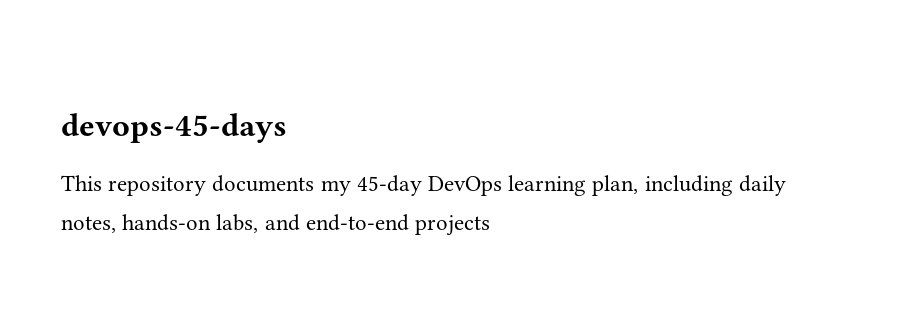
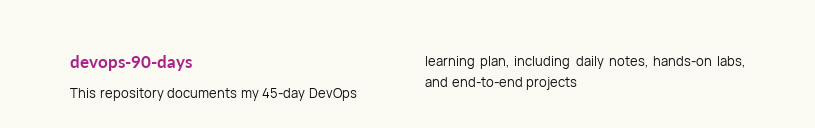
[61,113,287,143] devops-45-days -> [70,55,192,71] devops-90-days

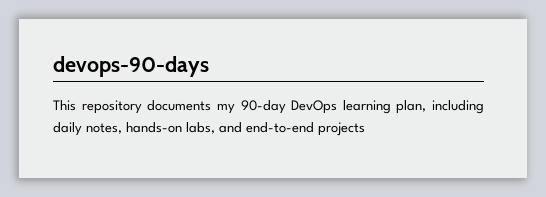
[262,88,306,101] 45-day -> [240,100,286,114] 90-day

